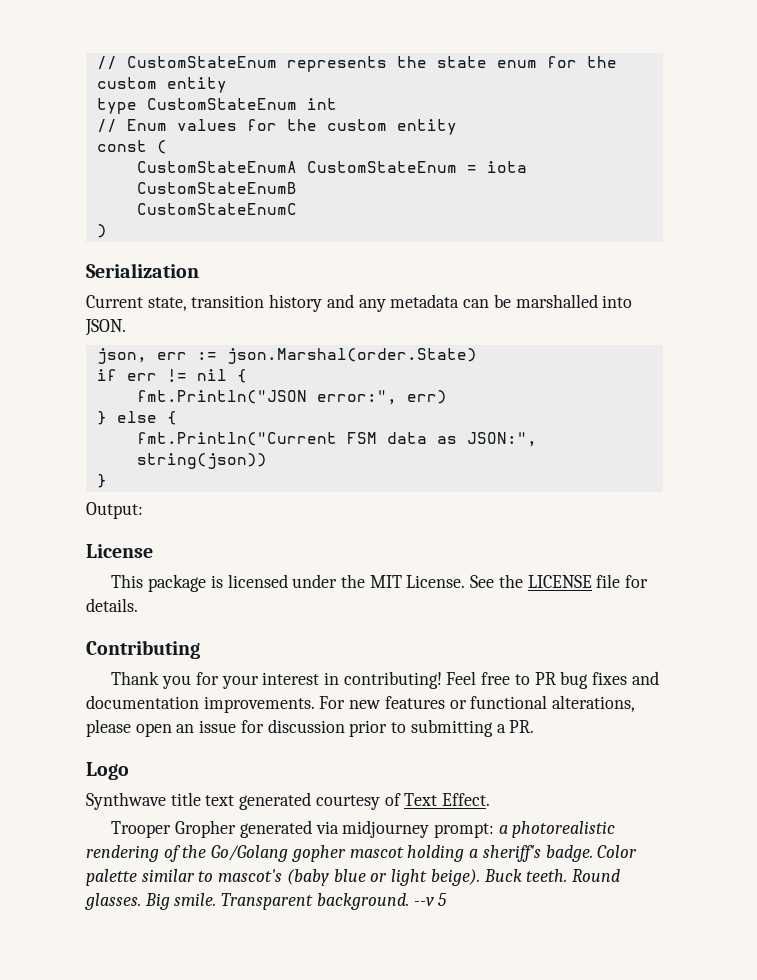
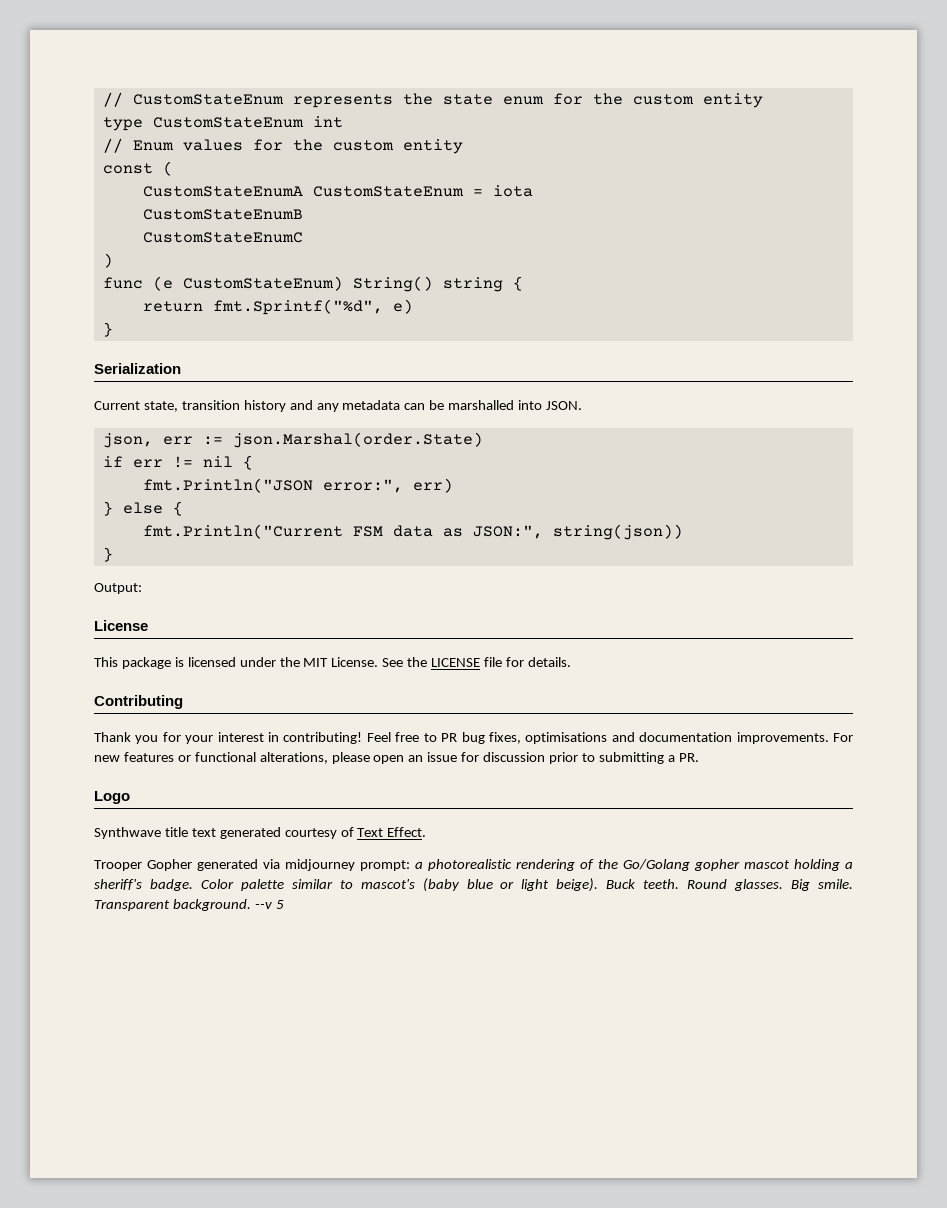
(107, 231) none -> [102,276,523,292] [142,299,413,315] [102,322,113,337] // func (e CustomStateEnum) String() string { // return fmt.Sprintf("%d", e) // }
[592,672,628,685] fixes -> [488,732,608,744] fixes, optimisations
[175,820,237,838] Gropher -> [147,859,192,871] Gopher

